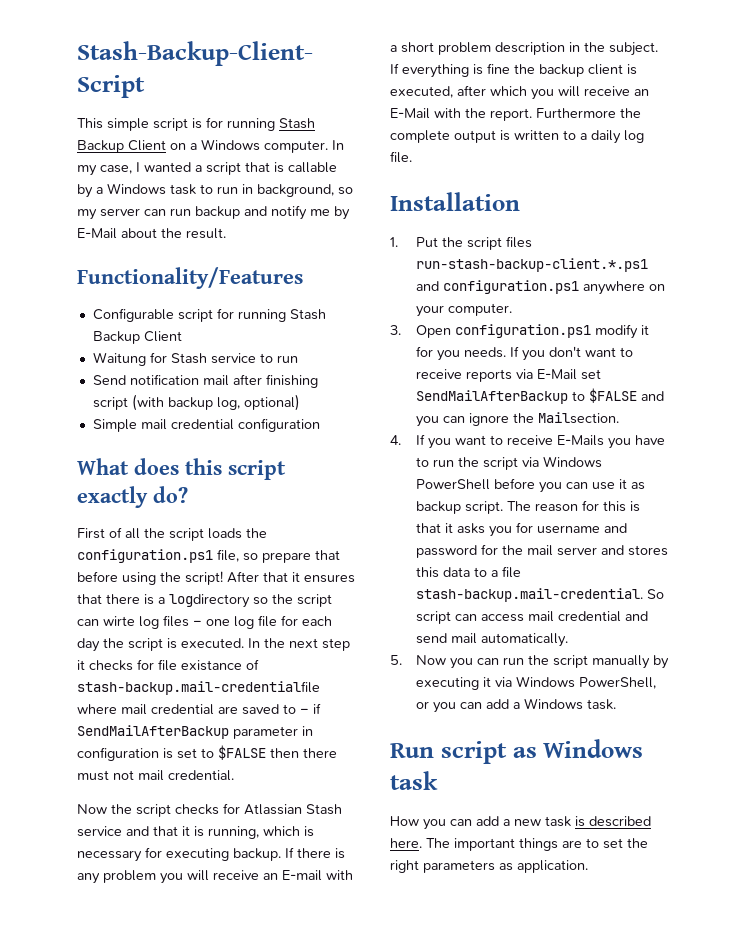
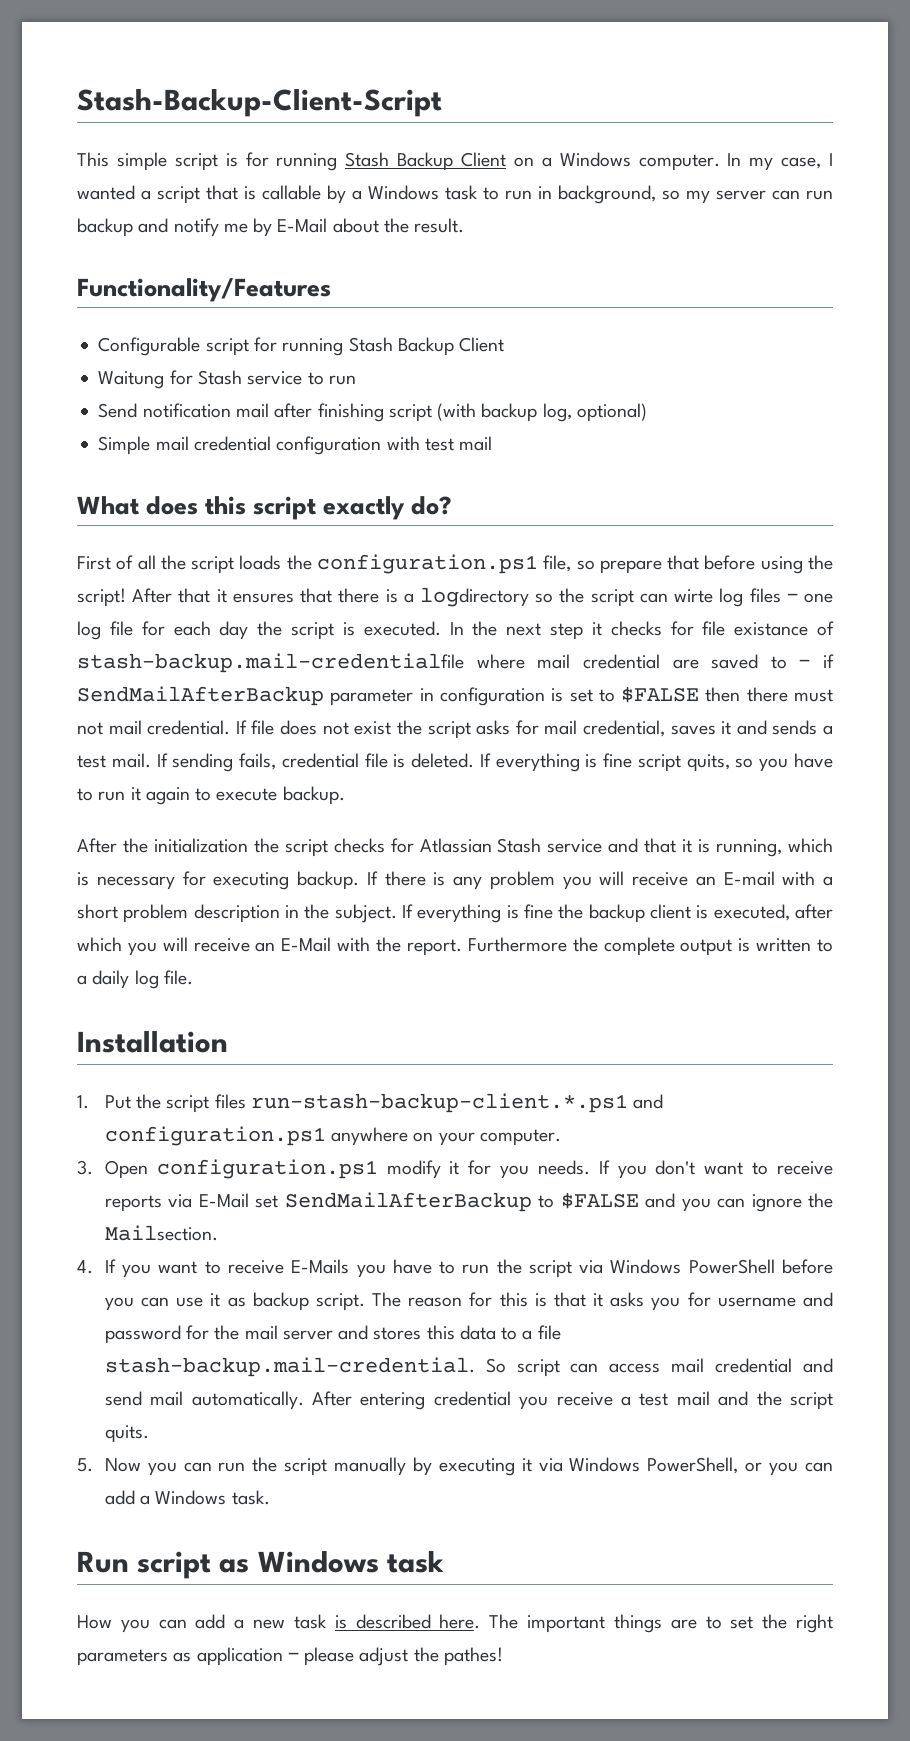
(320, 425) none -> [386,436,493,451] with test mail
[77,804,107,814] // Now -> [235,720,833,739] [77,753,833,772] [77,786,345,805] [77,838,248,853] If file does not exist the script asks for mail credential, saves it and sends a test mail. If sending fails, credential file is deleted. If everything is fine script quits, so you have to run it again to execute backup. // After the initialization
(568, 640) none -> [312,1391,833,1410] [104,1425,149,1443] After entering credential you receive a test mail and the script quits.
[517,860,588,873] application. -> [196,1647,503,1666] application ‒ please adjust the pathes!

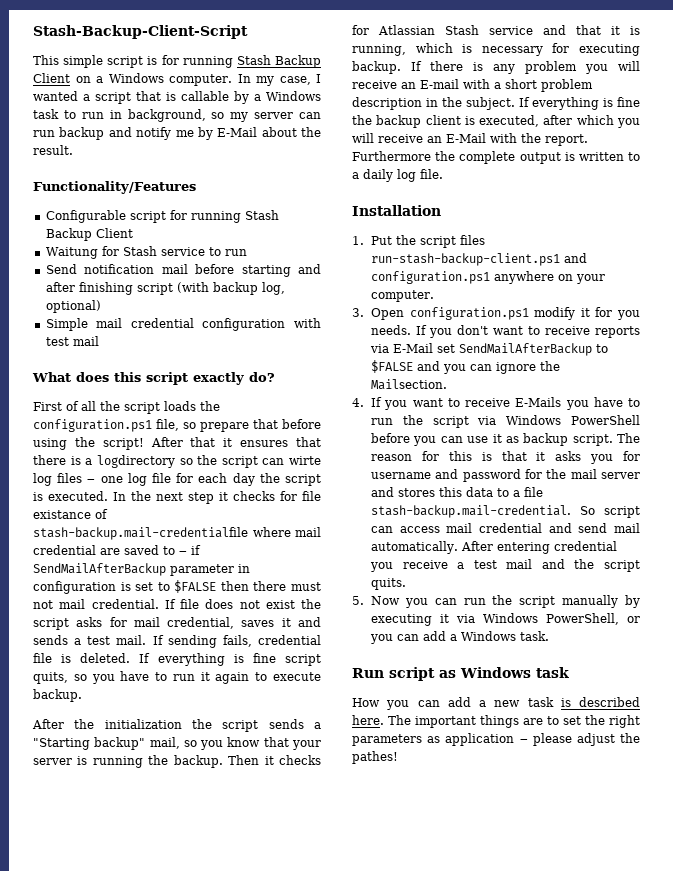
(269, 410) none -> [195,264,321,277] before starting and
(328, 848) none -> [268,719,321,729] [33,737,321,750] [33,755,274,768] sends a "Starting backup" mail, so you know that your server is running the backup. Then it
[250,1093,628,1113] run-stash-backup-client.*.ps1 -> [371,253,561,266] run-stash-backup-client.ps1

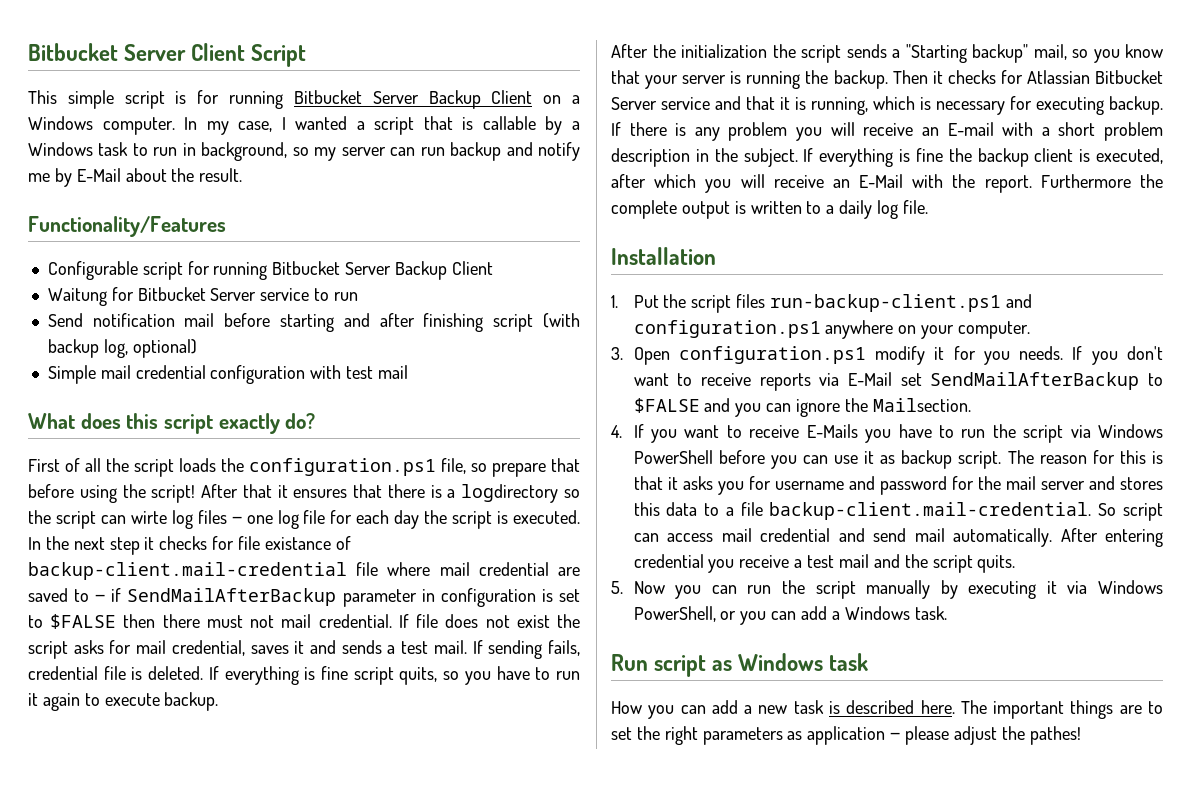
[33,25,248,39] Stash-Backup-Client-Script -> [28,43,307,67] Bitbucket Server Client Script
[236,55,271,65] Stash -> [293,90,419,104] Bitbucket Server
[244,210,279,220] Stash -> [272,261,392,275] Bitbucket Server
[122,246,157,256] Stash -> [137,287,257,301] Bitbucket Server
[33,527,248,540] stash-backup.mail-credentialfile -> [28,562,379,580] backup-client.mail-credential file
[445,25,479,35] Stash -> [1095,70,1163,84] [611,97,657,110] Bitbucket Server
[371,253,561,266] run-stash-backup-client.ps1 -> [770,294,1002,312] run-backup-client.ps1
[371,505,572,518] stash-backup.mail-credential. -> [769,502,1092,520] backup-client.mail-credential.

